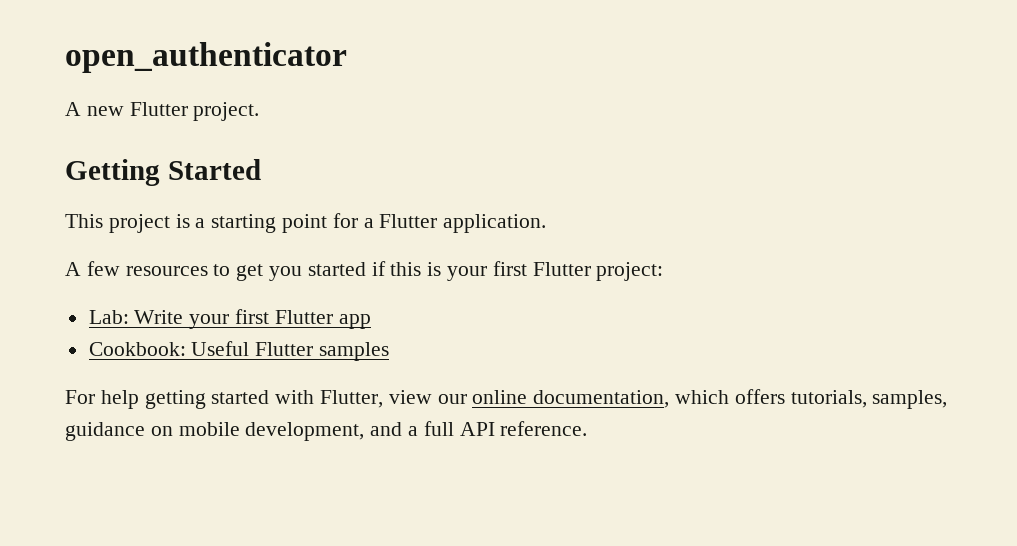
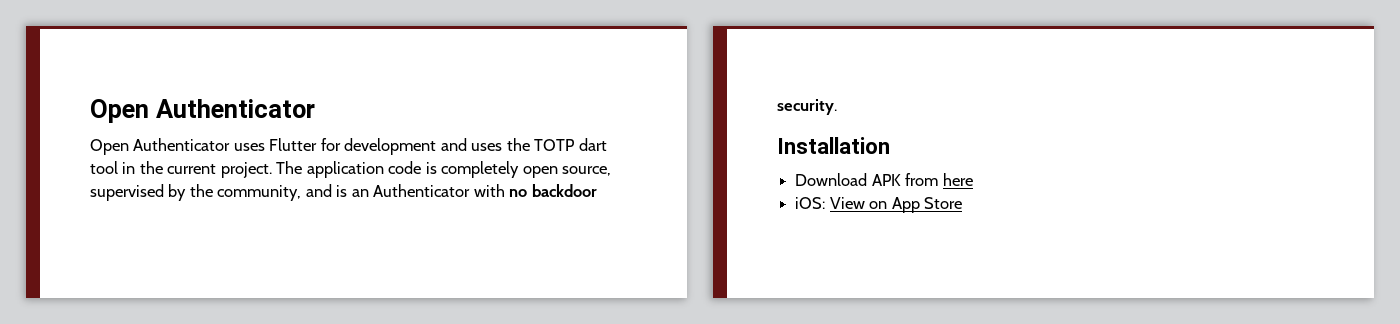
[65,42,347,73] [65,102,260,121] [65,159,261,186] [65,213,547,233] [65,261,664,281] [88,309,371,329] [88,341,390,361] [65,389,948,409] [65,421,588,441] open_authenticator // A new Flutter project. // Getting Started // This project is a starting point for a Flutter application. // A few resources to get you started if this is your first Flutter project: // Lab: Write your first Flutter app // Cookbook: Useful Flutter samples // For help getting started with Flutter, view our online documentation, which offers tutorials, samples, guidance on mobile development, and a full API reference. -> [90,99,315,123] [90,138,607,155] [90,161,612,178] [90,184,597,201] [777,99,837,115] [777,137,890,154] [795,173,973,186] [795,197,962,213] Open Authenticator // Open Authenticator uses Flutter for development and uses the TOTP dart tool in the current project. The application code is completely open source, supervised by the community, and is an Authenticator with no backdoor security. // Installation // Download APK from here // iOS: View on App Store

